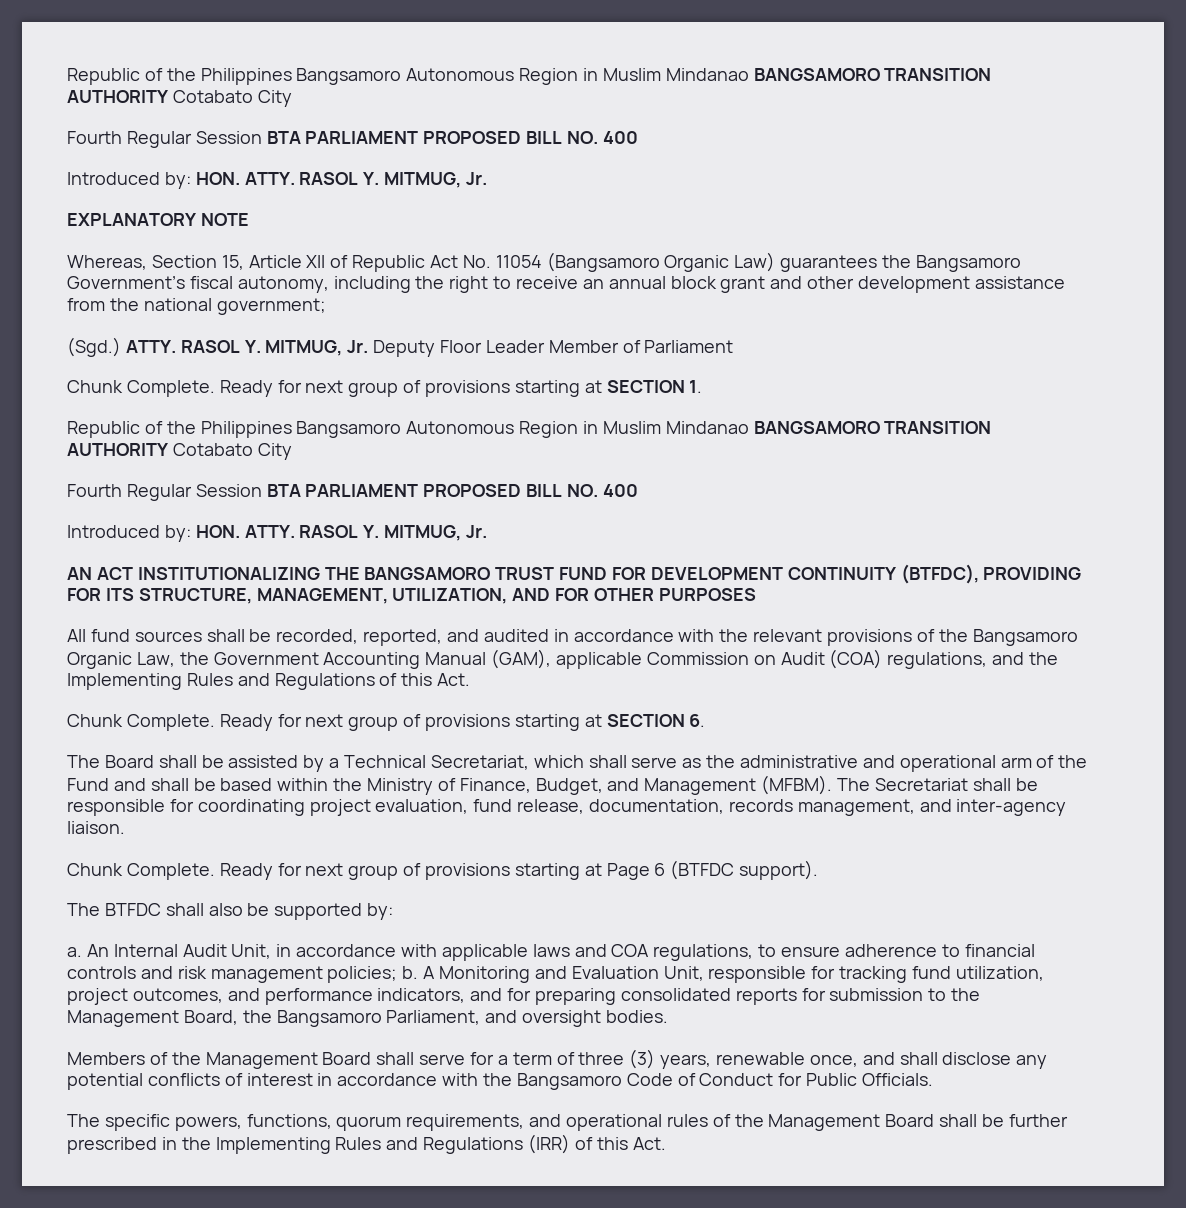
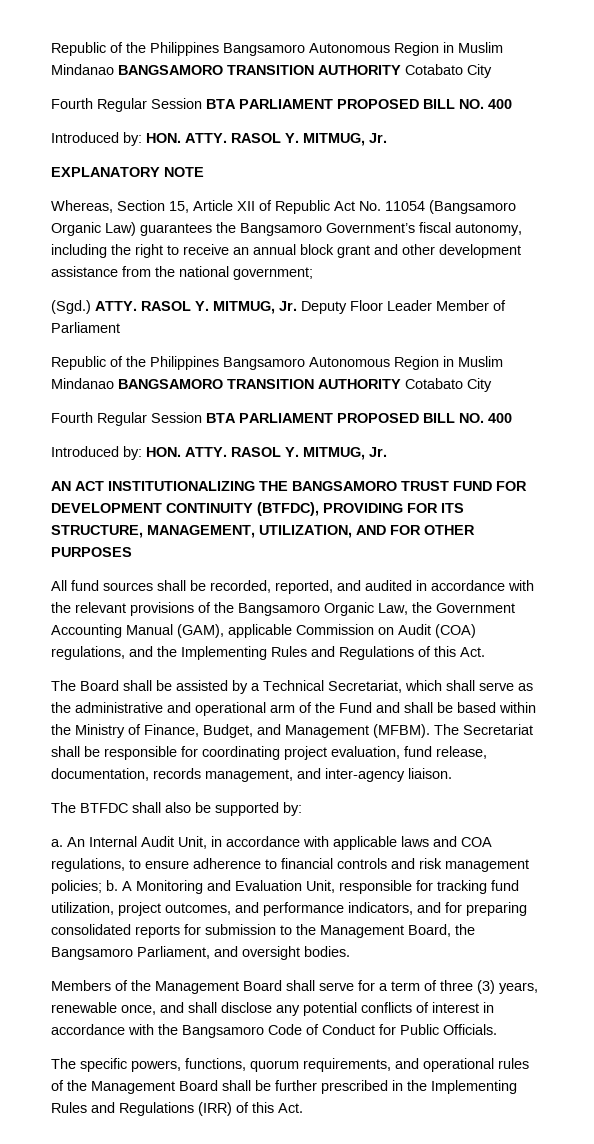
[67,380,703,397] // Chunk Complete. Ready for next group of provisions starting at SECTION 1. -> (120, 327) none
[67,714,706,731] // Chunk Complete. Ready for next group of provisions starting at SECTION 6. -> (485, 652) none
[67,860,819,880] // Chunk Complete. Ready for next group of provisions starting at Page 6 (BTFDC support). -> (452, 773) none

